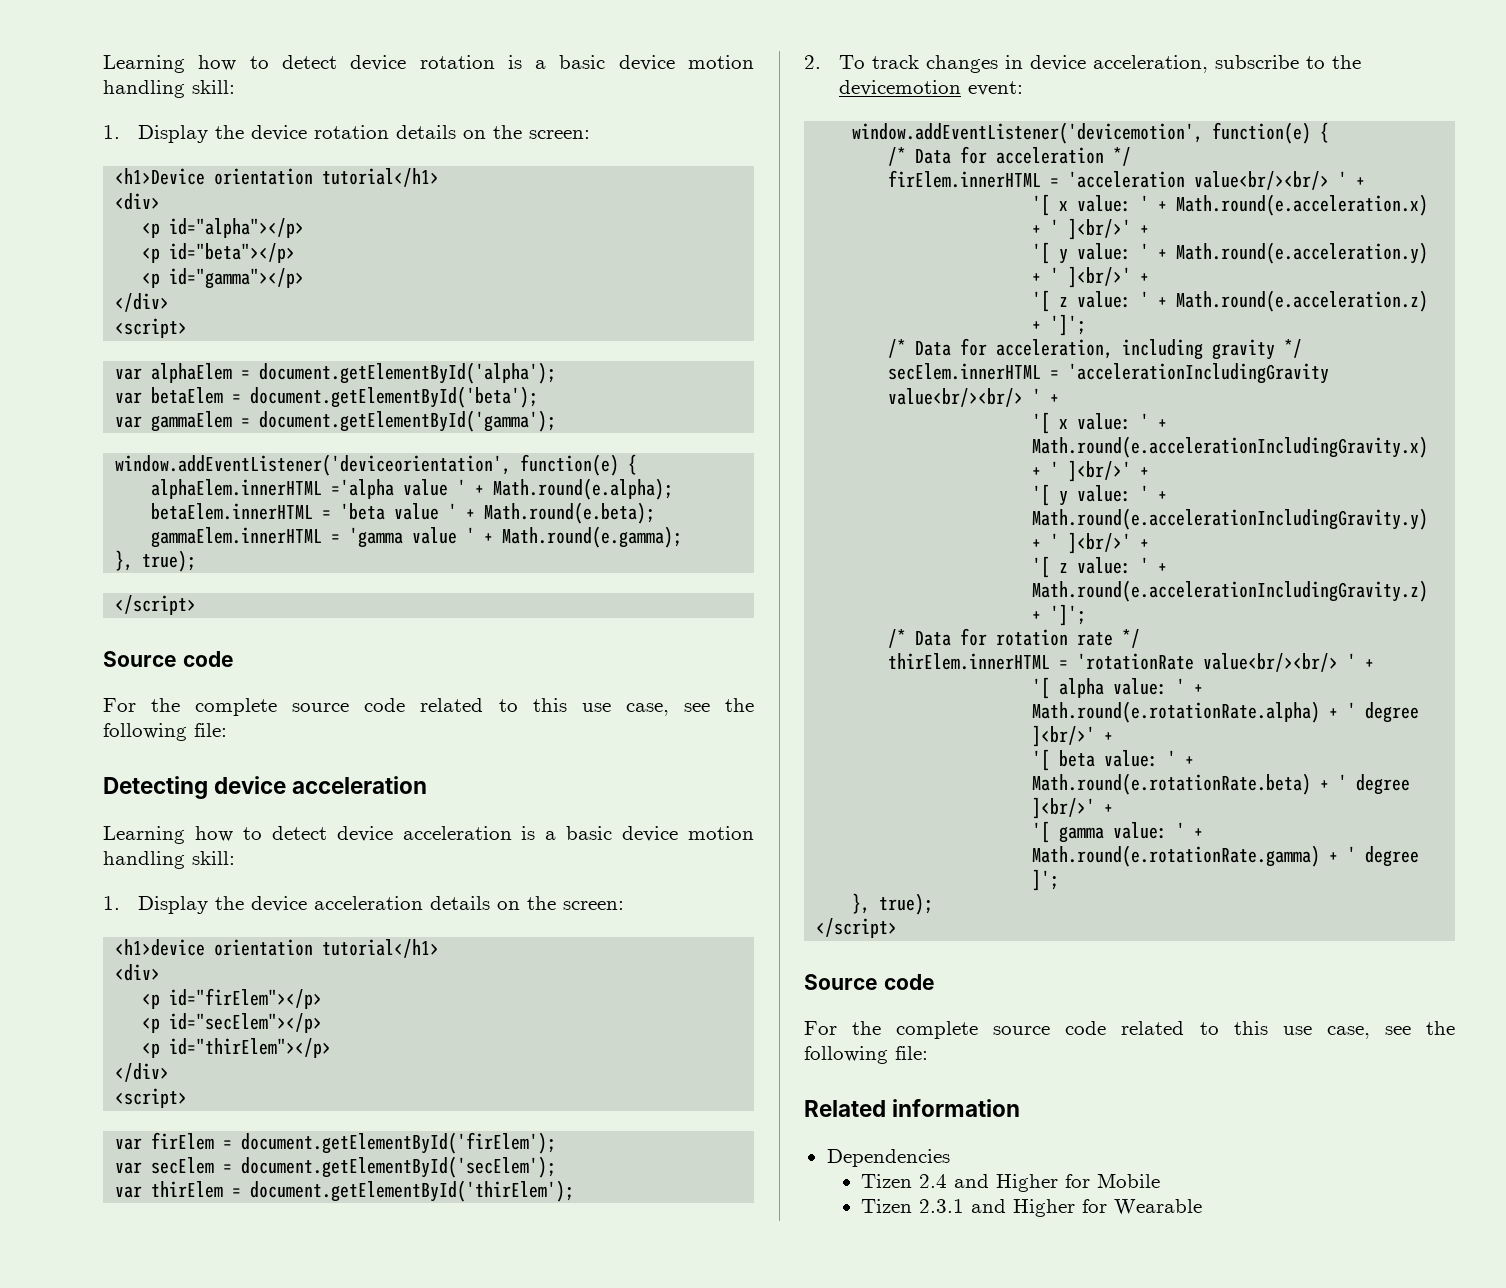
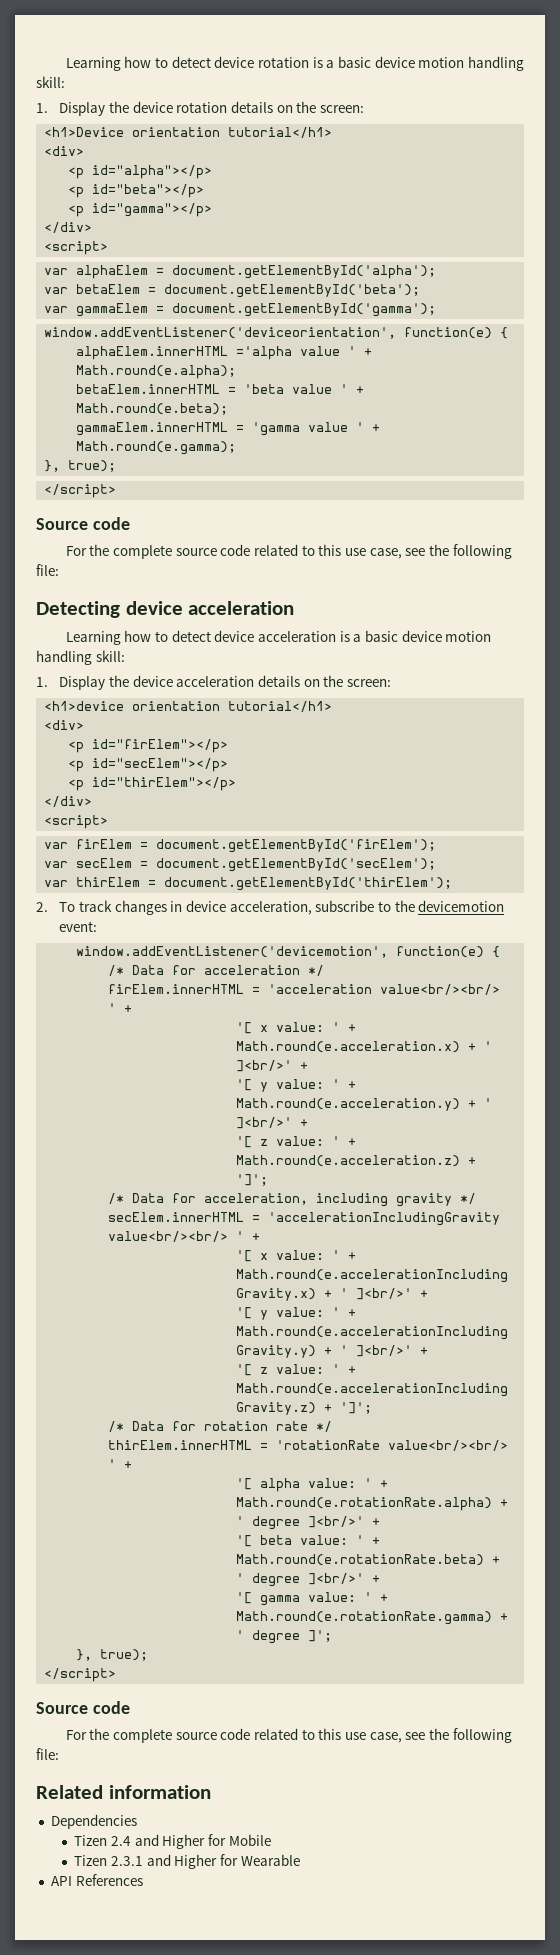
(1203, 1207) none -> [50,1874,143,1886] // API References

